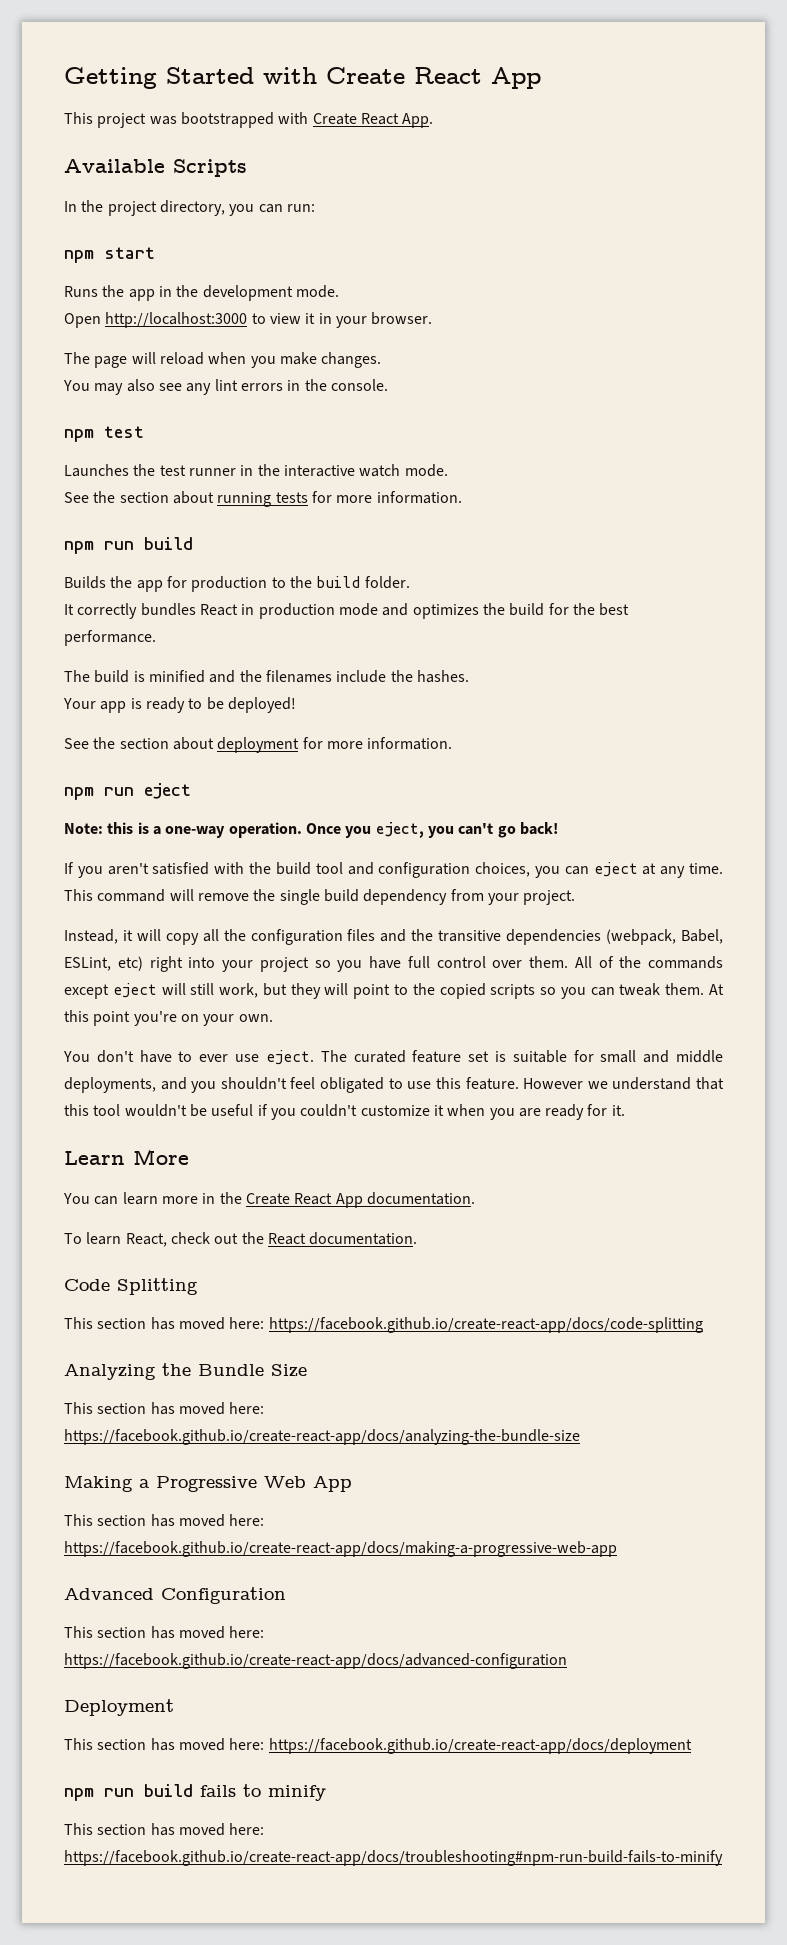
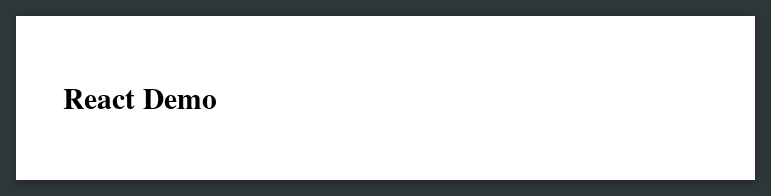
[64,67,541,89] [64,112,434,128] [64,159,247,177] [64,200,315,216] [64,247,155,263] [64,285,339,301] [64,312,433,328] [64,352,382,368] [63,379,388,395] [64,426,144,442] [64,464,448,477] [64,491,462,507] [64,537,193,554] [64,576,410,592] [64,603,630,619] [64,630,156,646] [64,670,469,683] [63,697,296,713] [64,737,453,753] [64,783,191,800] [64,822,558,838] [64,862,723,878] [64,889,576,905] [64,929,723,945] [64,956,723,972] [64,983,725,999] [64,1010,273,1026] [63,1050,723,1065] [64,1077,725,1093] [64,1104,625,1120] [64,1149,189,1165] [63,1192,475,1208] [64,1232,418,1247] [64,1278,198,1295] [64,1317,703,1333] [64,1363,307,1380] [64,1402,265,1415] [64,1429,580,1445] [64,1476,352,1492] [64,1514,265,1527] [64,1541,617,1557] [64,1587,286,1604] [64,1626,265,1639] [64,1653,567,1669] [64,1699,174,1716] [64,1738,692,1754] [64,1784,326,1801] [64,1823,265,1836] [64,1850,723,1866] Getting Started with Create React App // This project was bootstrapped with Create React App. // Available Scripts // In the project directory, you can run: // npm start // Runs the app in the development mode. // Open http://localhost:3000 to view it in your browser. // The page will reload when you make changes. // You may also see any lint errors in the console. // npm test // Launches the test runner in the interactive watch mode. // See the section about running tests for more information. // npm run build // Builds the app for production to the build folder. // It correctly bundles React in production mode and optimizes the build for the best performance. // The build is minified and the filenames include the hashes. // Your app is ready to be deployed! // See the section about deployment for more information. // npm run eject // Note: this is a one-way operation. Once you eject, you can't go back! // If you aren't satisfied with the build tool and configuration choices, you can eject at any time. This command will remove the single build dependency from your project. // Instead, it will copy all the configuration files and the transitive dependencies (webpack, Babel, ESLint, etc) right into your project so you have full control over them. All of the commands except eject will still work, but they will point to the copied scripts so you can tweak them. At this point you're on your own. // You don't have to ever use eject. The curated feature set is suitable for small and middle deployments, and you shouldn't feel obligated to use this feature. However we understand that this tool wouldn't be useful if you couldn't customize it when you are ready for it. // Learn More // You can learn more in the Create React App documentation. // To learn React, check out the React documentation. // Code Splitting // This section has moved here: https://facebook.github.io/create-react-app/docs/code-splitting // Analyzing the Bundle Size // This section has moved here: https://facebook.github.io/create-react-app/docs/analyzing-the-bundle-size // Making a Progressive Web App // This section has moved here: https://facebook.github.io/create-react-app/docs/making-a-progressive-web-app // Advanced Configuration // This section has moved here: https://facebook.github.io/create-react-app/docs/advanced-configuration // Deployment // This section has moved here: https://facebook.github.io/create-react-app/docs/deployment // npm run build fails to minify // This section has moved here: https://facebook.github.io/create-react-app/docs/troubleshooting#npm-run-build-fails-to-minify -> [63,89,217,109] React Demo

